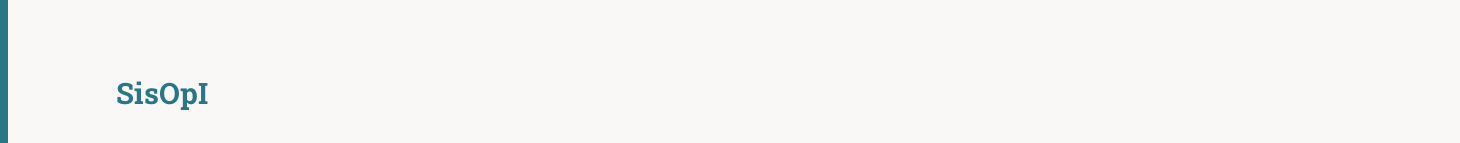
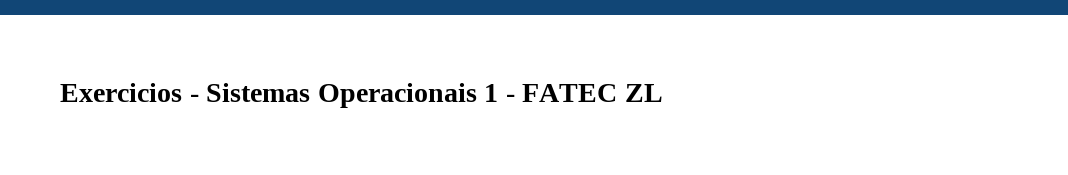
[116,81,208,110] SisOpI -> [60,83,663,108] Exercicios - Sistemas Operacionais 1 - FATEC ZL

